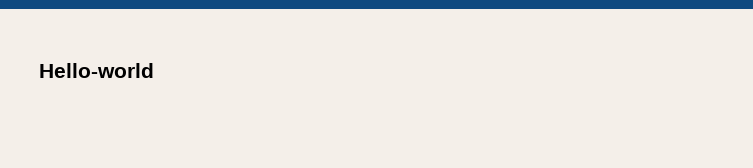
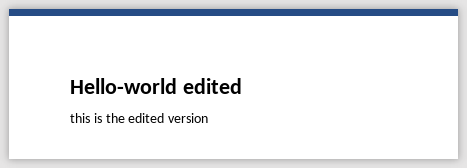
(154, 70) none -> [182,78,242,94] [70,113,209,123] edited // this is the edited version

